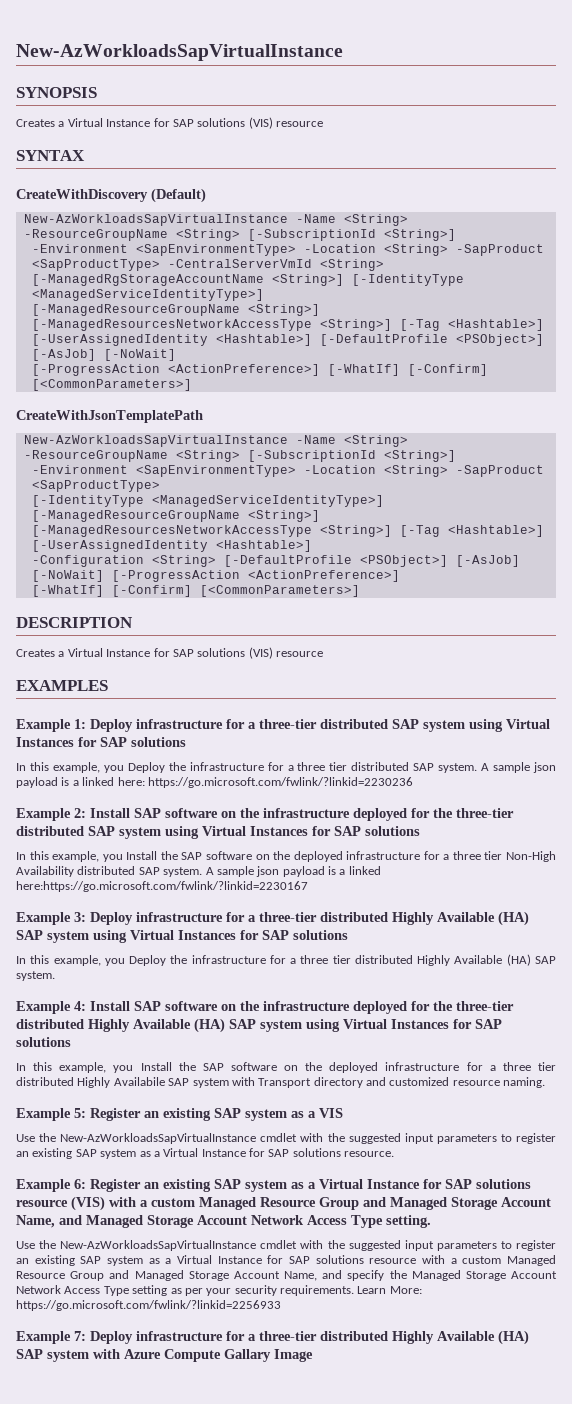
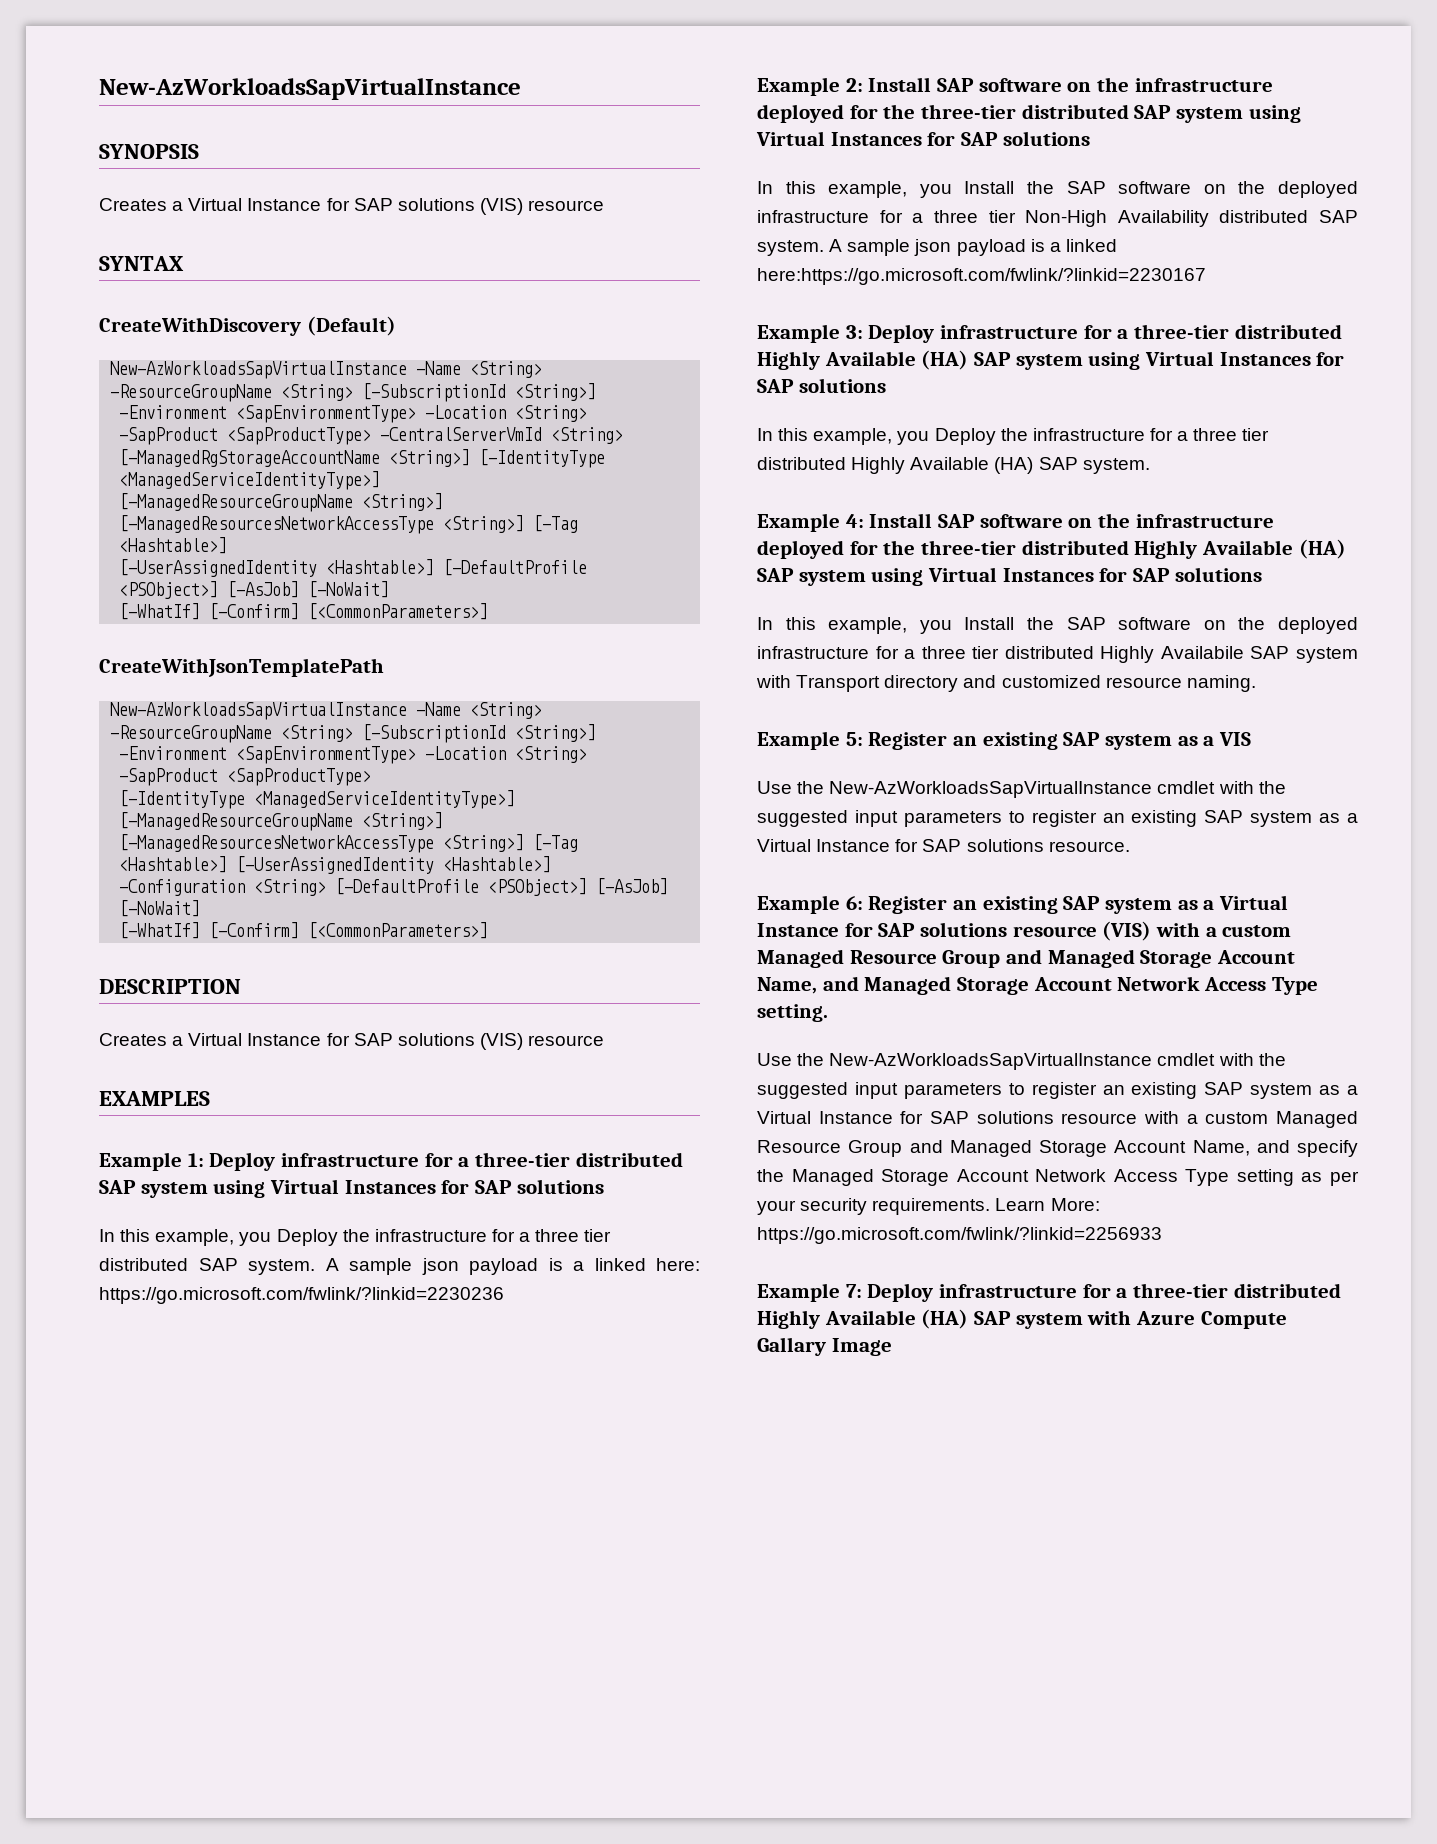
[31,364,320,376] [-ProgressAction <ActionPreference>] -> (390, 589) none
[111,570,400,582] [-ProgressAction <ActionPreference>] -> (201, 908) none

